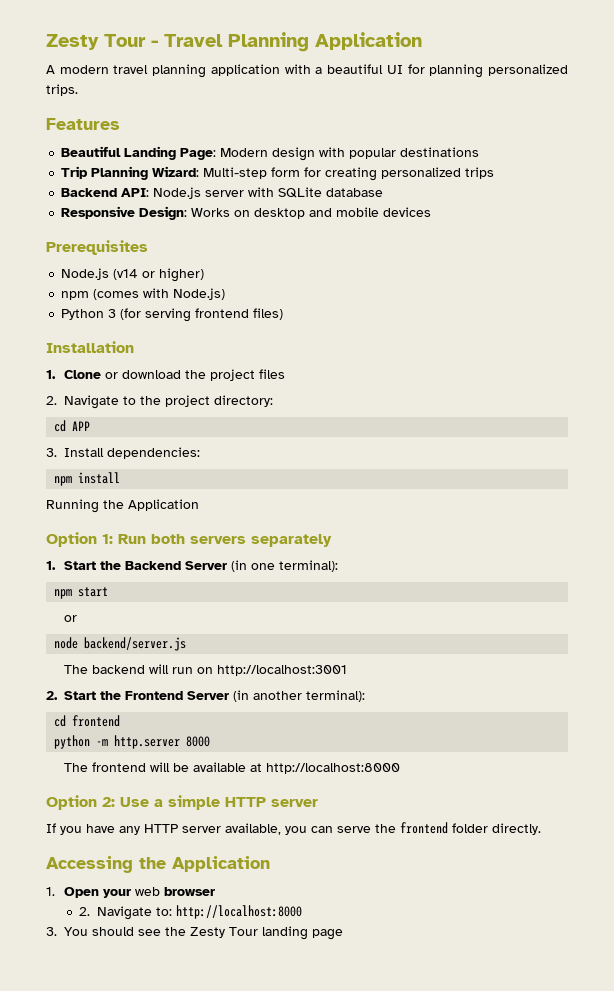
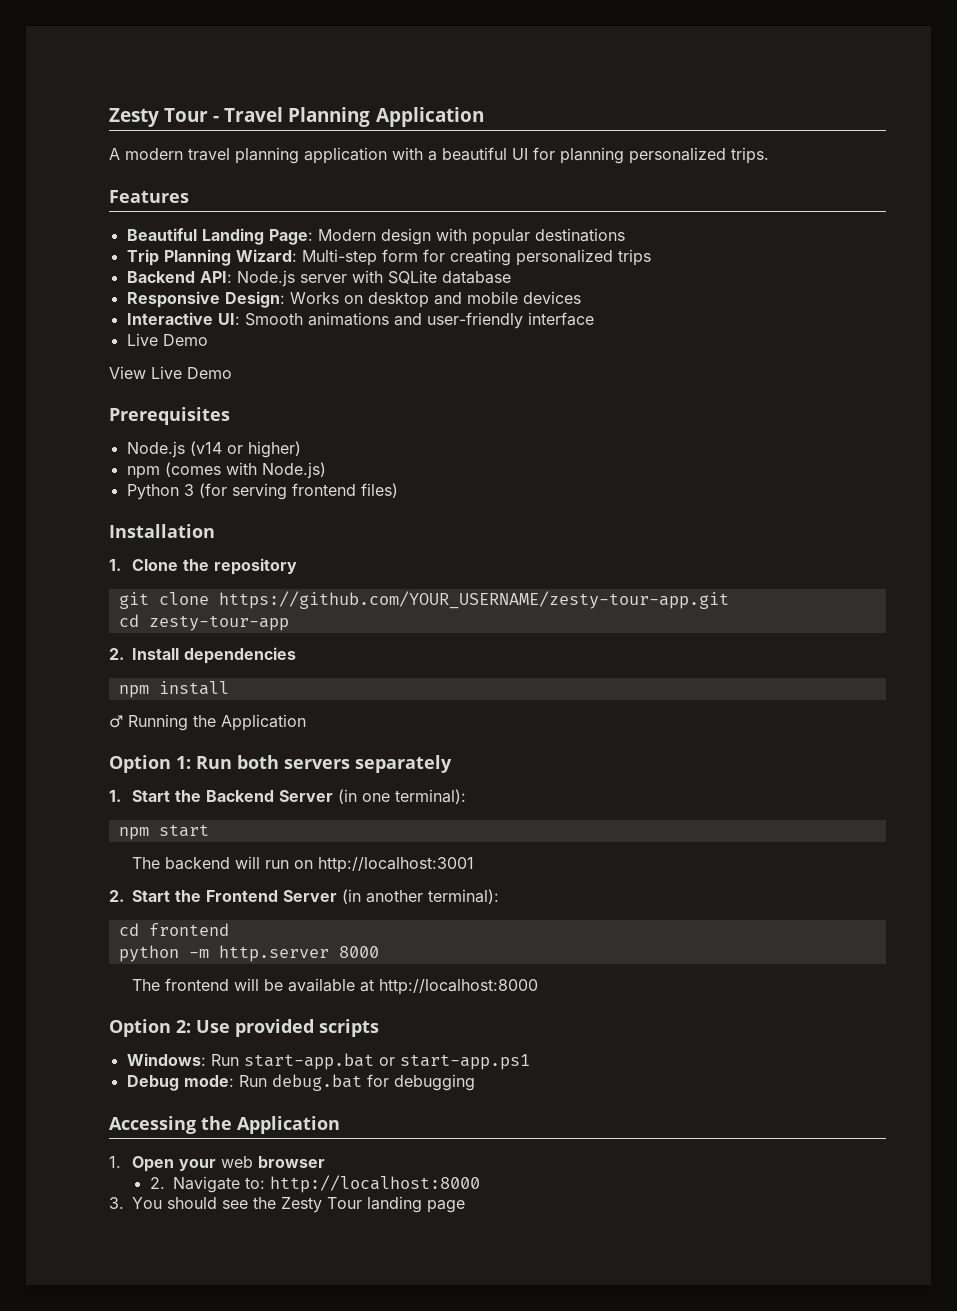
(432, 212) none -> [126,312,594,329] [126,333,208,346] [109,366,232,379] // Interactive UI: Smooth animations and user-friendly interface // Live Demo // View Live Demo
[104,369,285,381] [46,395,273,409] [54,420,91,432] [46,447,200,459] or download the project files // 2. Navigate to the project directory: // cd APP // 3. Install dependencies: -> [183,558,298,575] [118,591,729,609] [118,614,289,631] [109,647,297,664] the repository // git clone https://github.com/YOUR_USERNAME/zesty-tour-app.git // cd zesty-tour-app // 2. Install dependencies
(121, 478) none -> [109,715,123,728] ♂
[63,615,77,622] [54,637,187,651] // or // node backend/server.js -> (209, 830) none
[154,795,318,810] [46,822,541,835] a simple HTTP server // If you have any HTTP server available, you can serve the frontend folder directly. -> [235,1019,379,1037] [126,1053,530,1070] [126,1074,475,1091] provided scripts // Windows: Run start-app.bat or start-app.ps1 // Debug mode: Run debug.bat for debugging

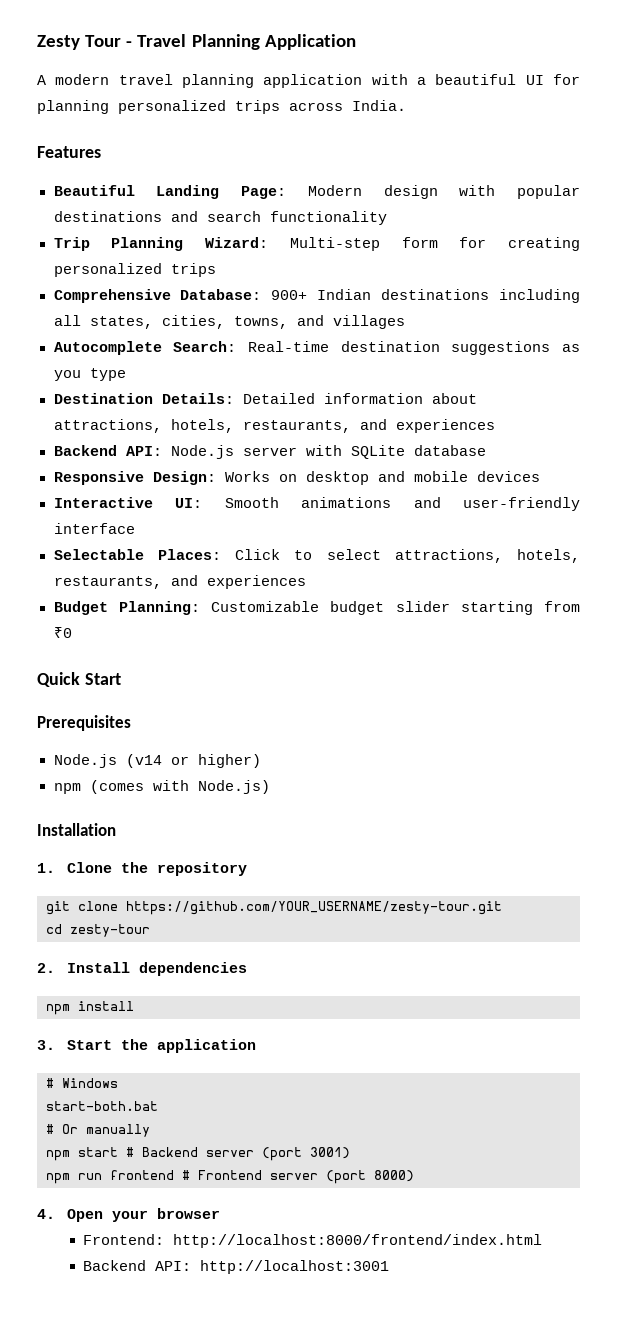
[731,147,769,164] trips. -> [235,100,406,114] trips across India.
(625, 235) none -> [170,211,387,225] and search functionality
(651, 257) none -> [53,289,580,303] [53,315,405,329] [53,341,580,355] [53,368,126,381] [53,393,477,404] [53,419,495,433] // Comprehensive Database: 900+ Indian destinations including all states, cities, towns, and villages // Autocomplete Search: Real-time destination suggestions as you type // Destination Details: Detailed information about attractions, hotels, restaurants, and experiences
[126,333,208,346] [109,366,232,379] Live Demo // View Live Demo -> [53,549,580,563] [53,575,306,589] [53,601,580,615] [53,627,72,638] [37,672,121,687] Selectable Places: Click to select attractions, hotels, restaurants, and experiences // Budget Planning: Customizable budget slider starting from ₹0 // Quick Start
[126,483,398,500] // Python 3 (for serving frontend files) -> (270, 787) none
[218,591,729,609] [118,614,289,631] https://github.com/YOUR_USERNAME/zesty-tour-app.git // cd zesty-tour-app -> [126,901,502,915] [46,924,150,937] https://github.com/YOUR_USERNAME/zesty-tour.git // cd zesty-tour
[109,714,306,731] [109,755,452,773] [109,789,467,804] [118,824,209,840] [132,856,475,873] [109,889,500,904] [118,923,229,936] [118,945,379,962] [132,978,539,995] [109,1019,379,1037] [126,1053,530,1070] [126,1074,475,1091] [109,1116,340,1134] [109,1156,121,1168] ♂ Running the Application // Option 1: Run both servers separately // 1. Start the Backend Server (in one terminal): // npm start // The backend will run on http://localhost:3001 // 2. Start the Frontend Server (in another terminal): // cd frontend // python -m http.server 8000 // The frontend will be available at http://localhost:8000 // Option 2: Use provided scripts // Windows: Run start-app.bat or start-app.ps1 // Debug mode: Run debug.bat for debugging // Accessing the Application // 1. -> [37,1039,256,1053] [46,1078,118,1088] [46,1101,158,1111] [46,1124,150,1137] [46,1147,350,1161] [46,1170,414,1184] [37,1209,55,1219] 3. Start the application // # Windows // start-both.bat // # Or manually // npm start # Backend server (port 3001) // npm run frontend # Frontend server (port 8000) // 4.
[221,1156,254,1168] web -> (148, 1216) none
[149,1175,480,1193] [109,1196,466,1213] 2. Navigate to: http://localhost:8000 // 3. You should see the Zesty Tour landing page -> [83,1234,543,1248] [83,1260,390,1274] Frontend: http://localhost:8000/frontend/index.html // Backend API: http://localhost:3001

